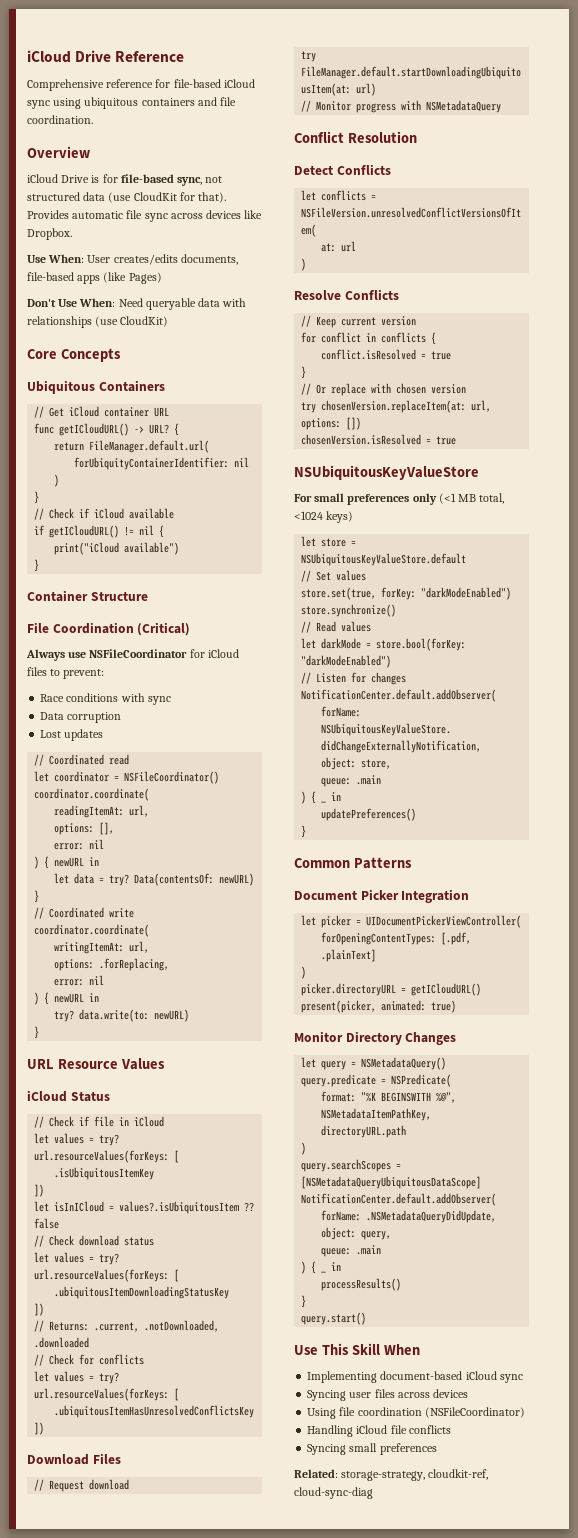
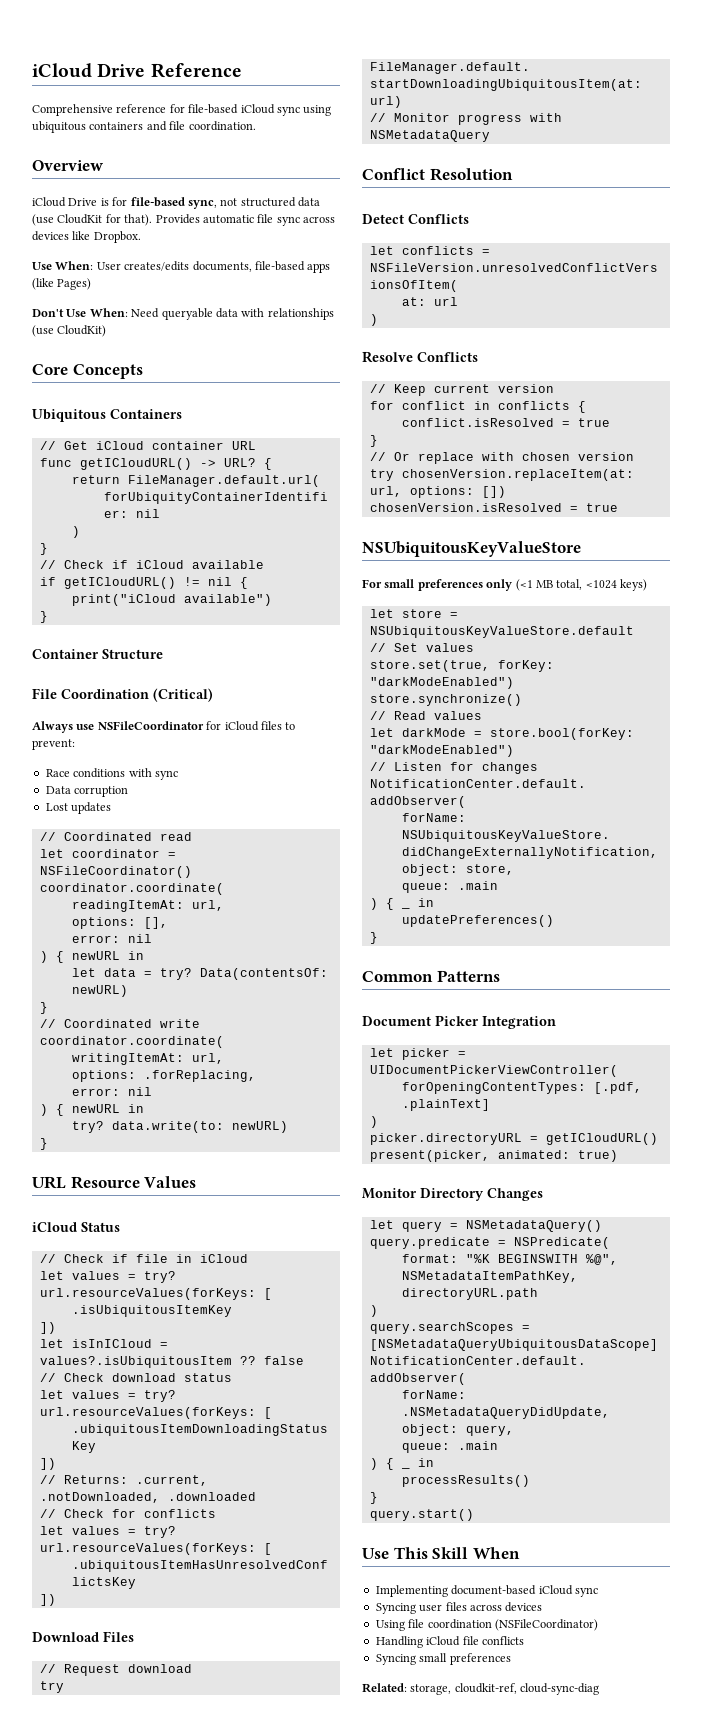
[341,1471,426,1481] storage-strategy, -> [410,1684,452,1695] storage,

